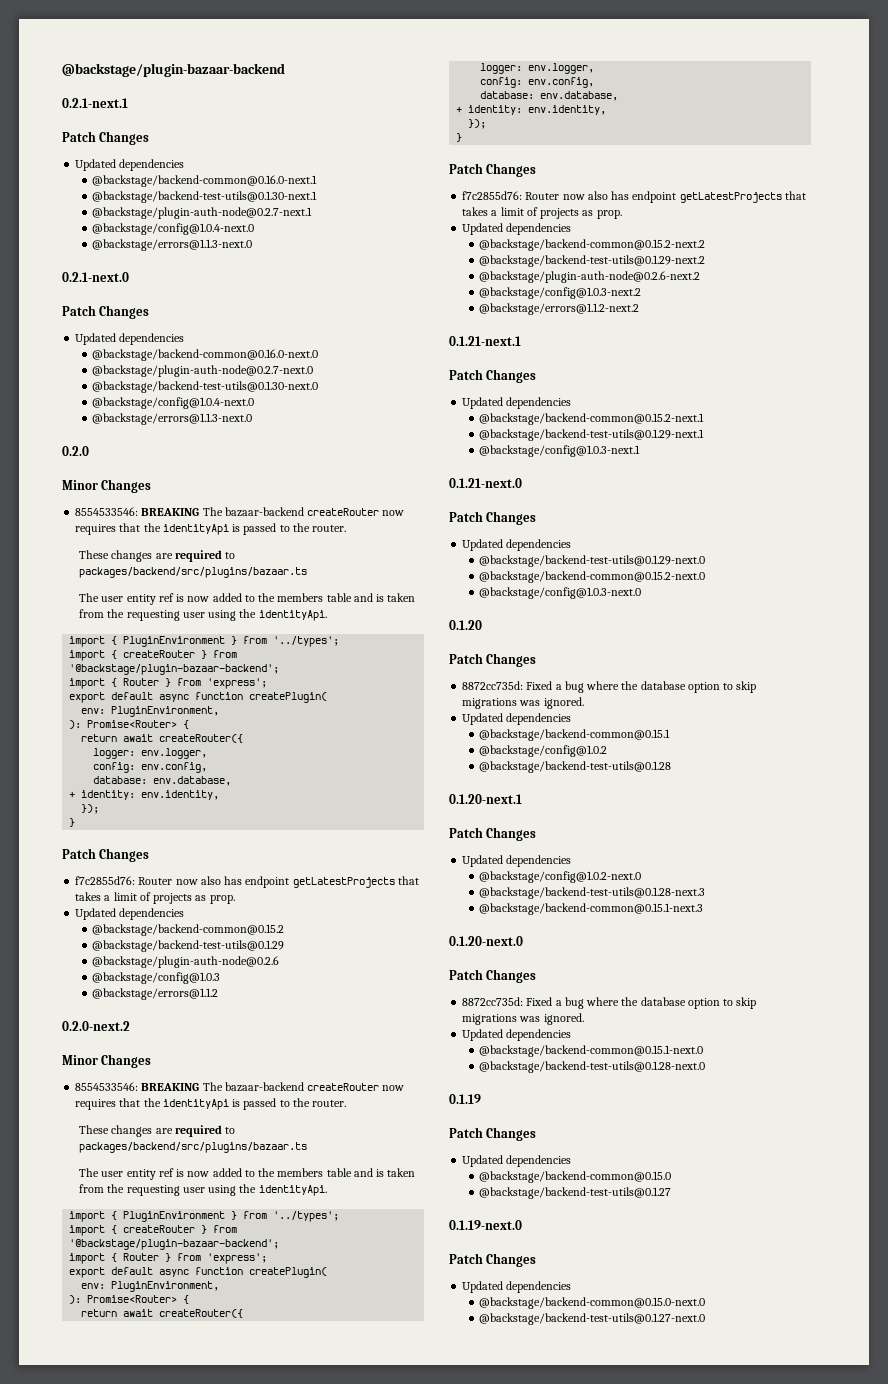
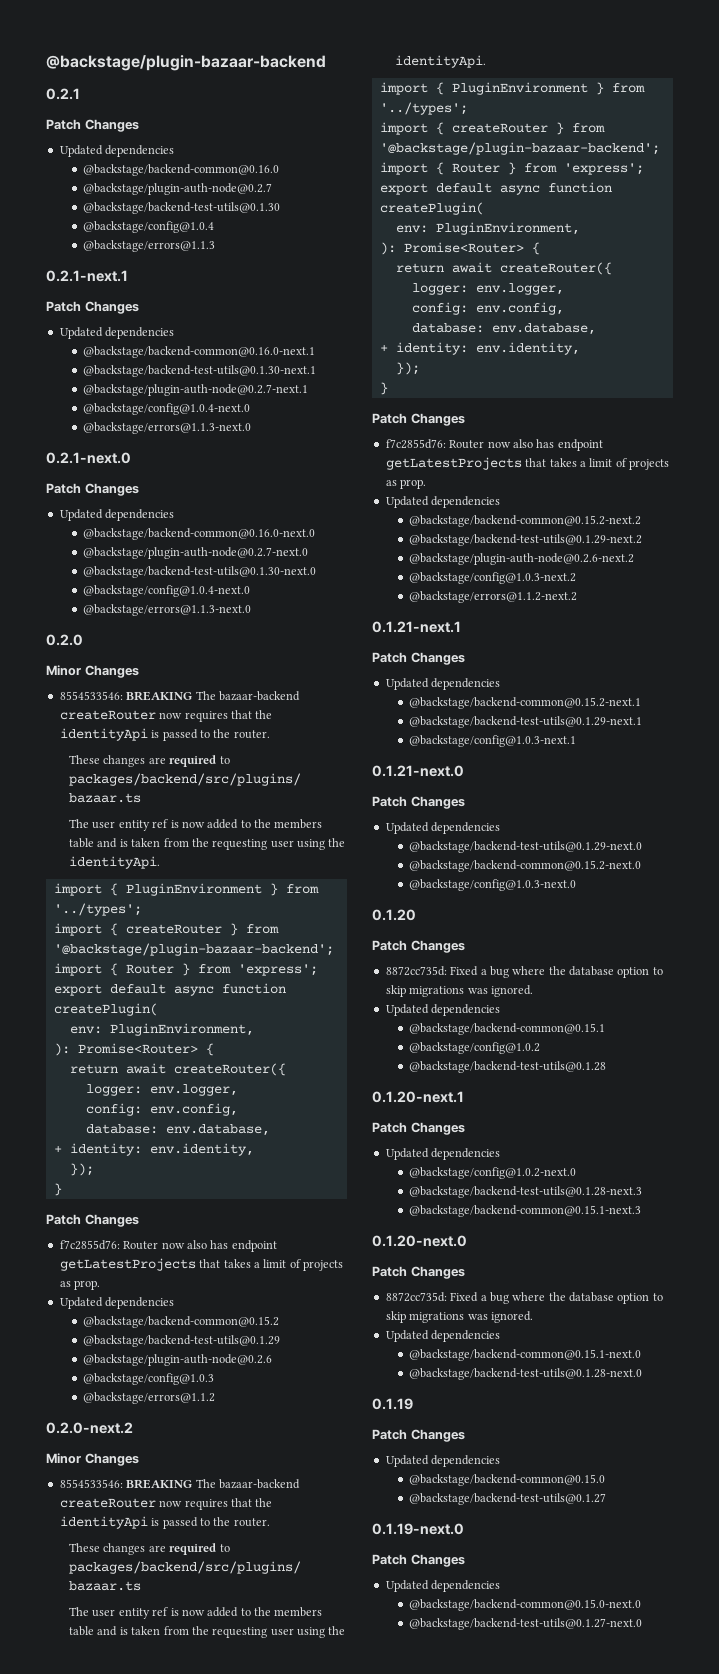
(285, 70) none -> [46,88,80,100] [46,119,139,132] [59,145,175,157] [82,164,279,176] [82,183,272,195] [82,202,280,214] [82,221,214,233] [82,240,215,252] // 0.2.1 // Patch Changes // Updated dependencies // @backstage/backend-common@0.16.0 // @backstage/plugin-auth-node@0.2.7 // @backstage/backend-test-utils@0.1.30 // @backstage/config@1.0.4 // @backstage/errors@1.1.3

